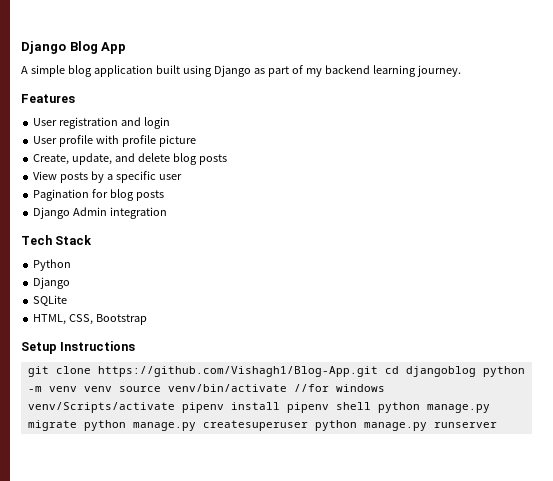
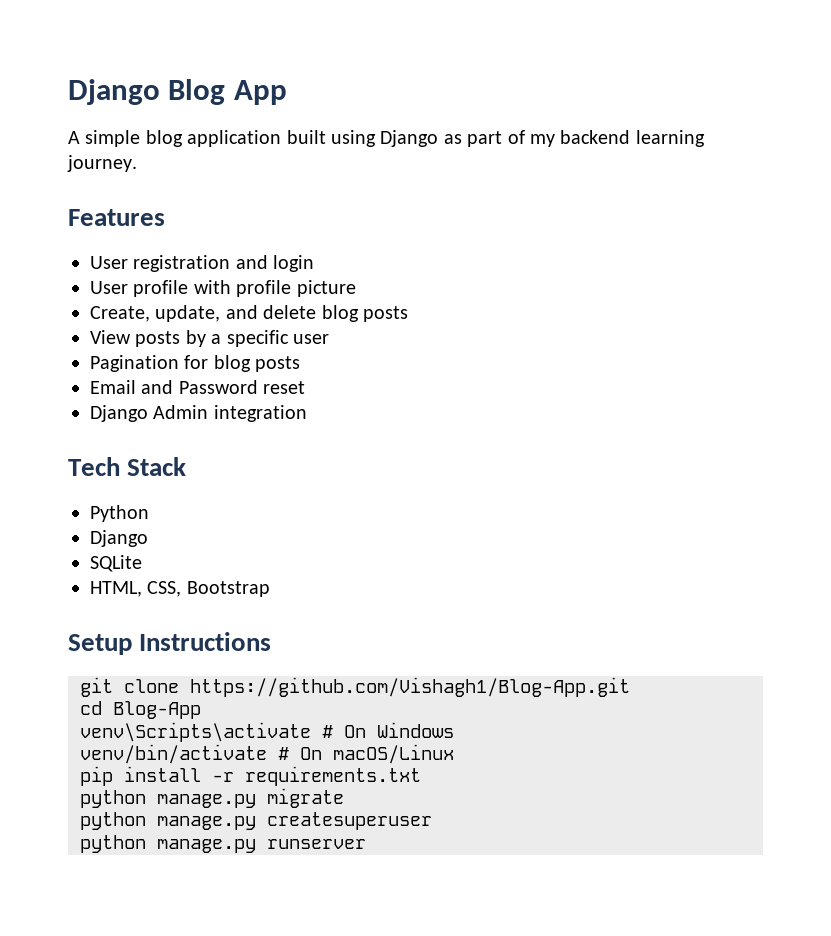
(165, 195) none -> [90,380,306,394] // Email and Password reset
[384,366,525,377] [27,384,385,392] [27,402,371,413] cd djangoblog python -m venv venv source venv/bin/activate //for windows venv/Scripts/activate pipenv install pipenv shell -> [80,701,201,719] [80,722,454,742] [80,744,454,764] [80,766,421,786] // cd Blog-App // venv\Scripts\activate # On Windows // venv/bin/activate # On macOS/Linux // pip install -r requirements.txt //
(77, 425) none -> (344, 798) //
(308, 425) none -> (432, 821) //

